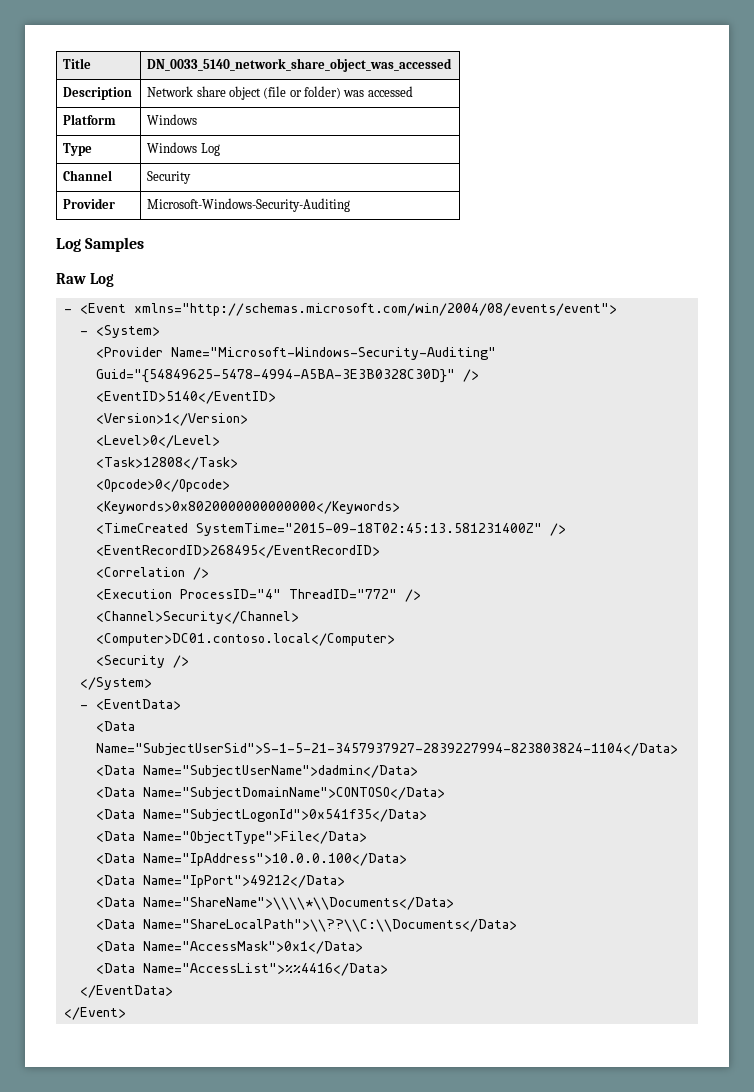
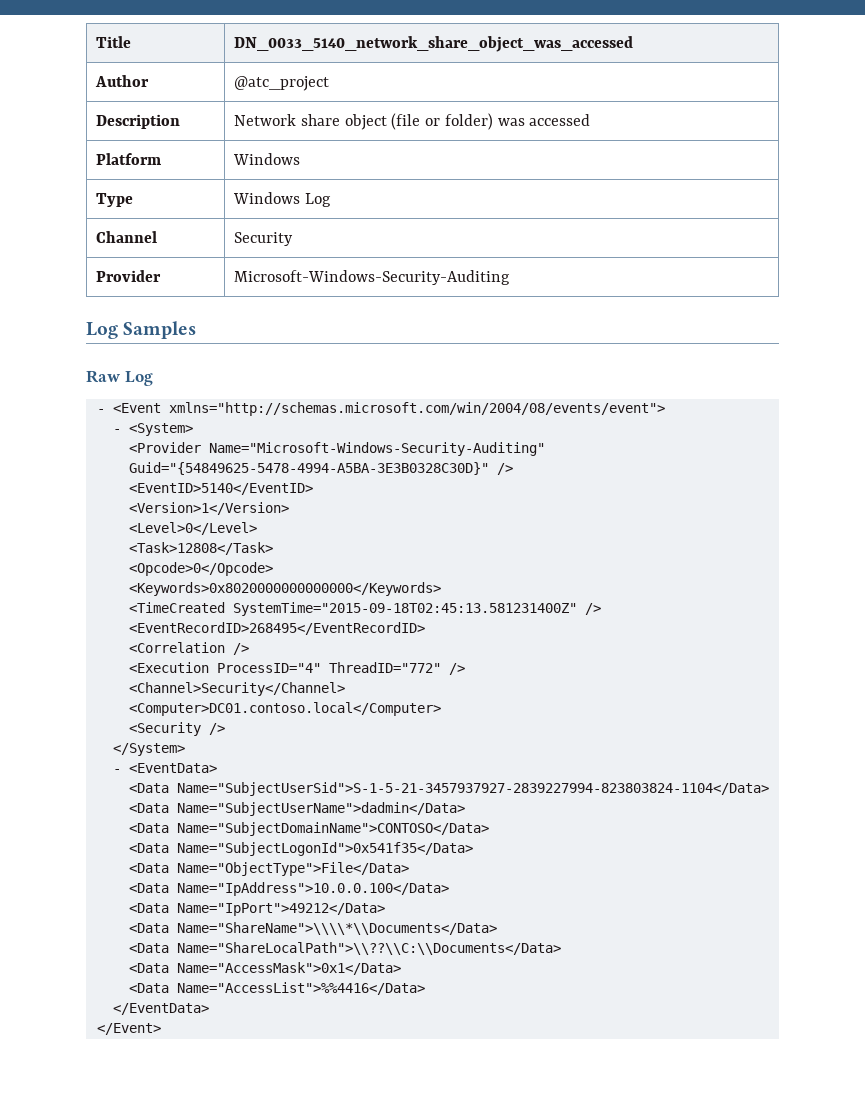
(453, 65) none -> [95,75,150,87] [234,76,330,91] // Author | @atc_project

